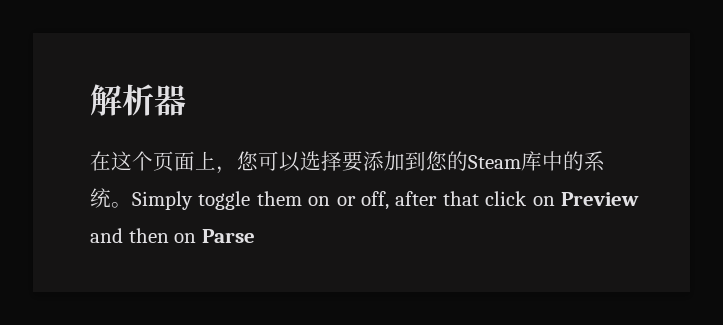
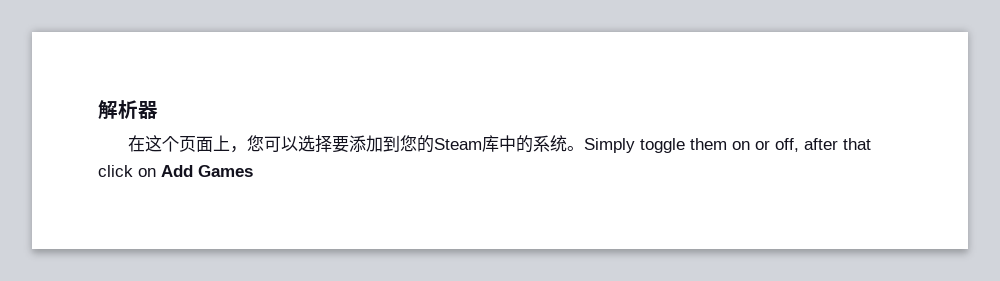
[560,192,639,206] [90,228,255,243] Preview and then on Parse -> [161,165,253,177] Add Games

